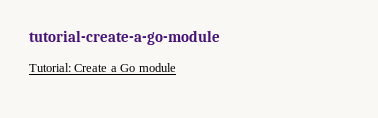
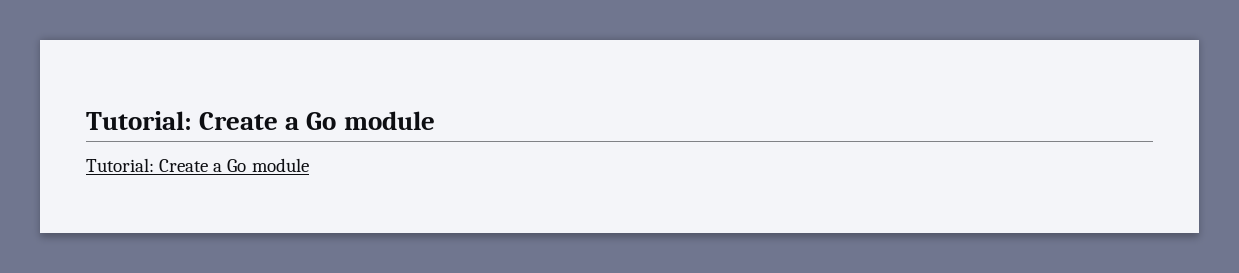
[29,30,220,45] tutorial-create-a-go-module -> [86,111,435,130] Tutorial: Create a Go module

